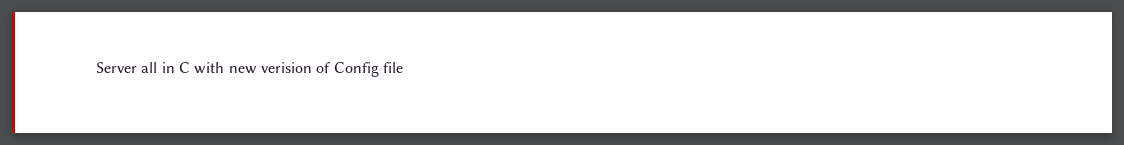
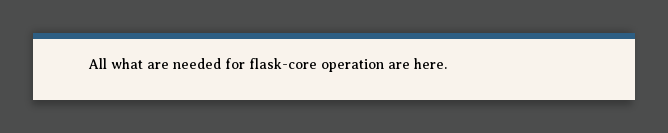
[96,62,403,77] Server all in C with new verision of Config file -> [88,58,447,72] All what are needed for flask-core operation are here.

